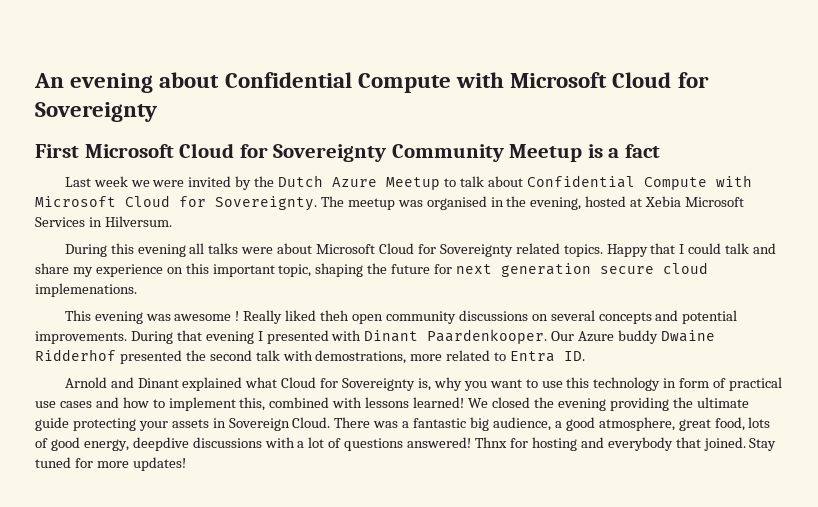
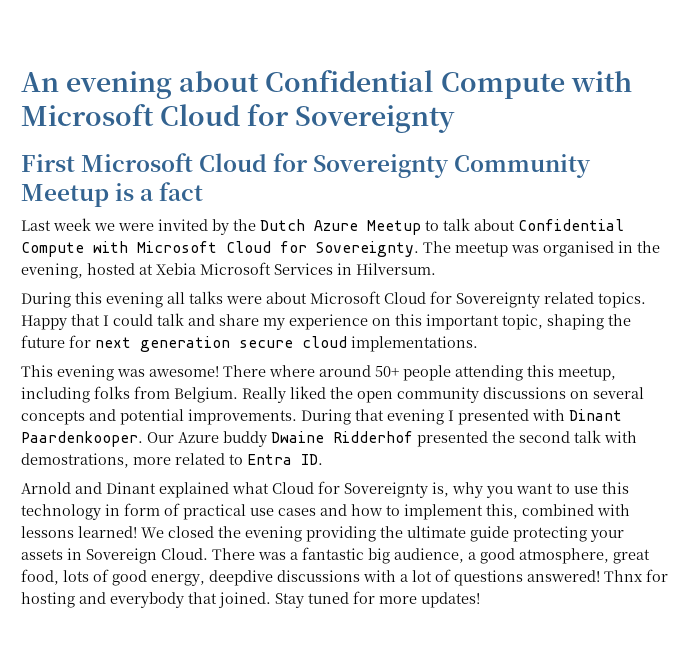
[35,283,137,297] implemenations. -> [351,336,478,352] implementations.
[174,311,240,321] awesome ! -> [149,365,616,381] [21,386,238,403] awesome! There where around 50+ people attending this meetup, including folks from Belgium.
[320,310,350,321] theh -> [330,387,353,399] the

